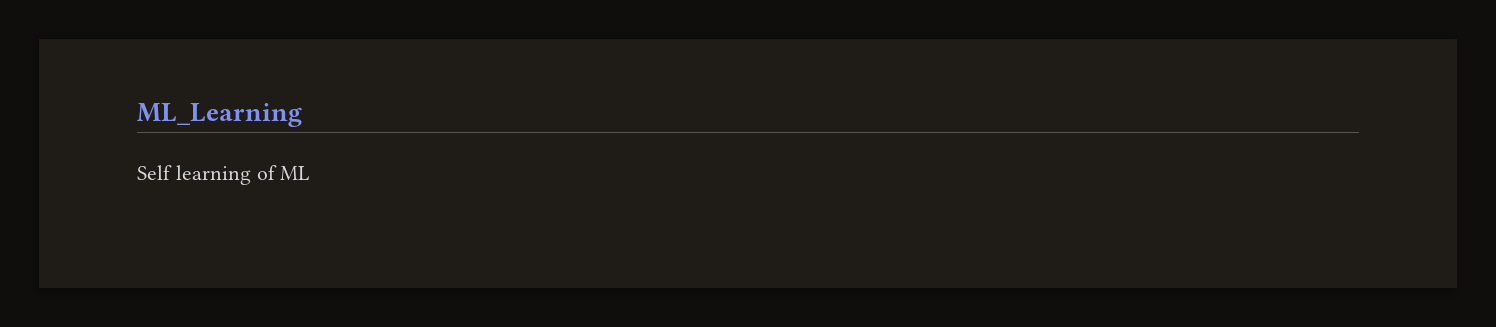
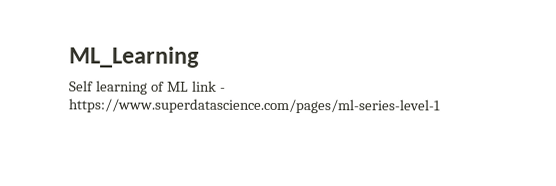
(310, 173) none -> [191,80,226,92] [68,98,440,114] link - https://www.superdatascience.com/pages/ml-series-level-1

